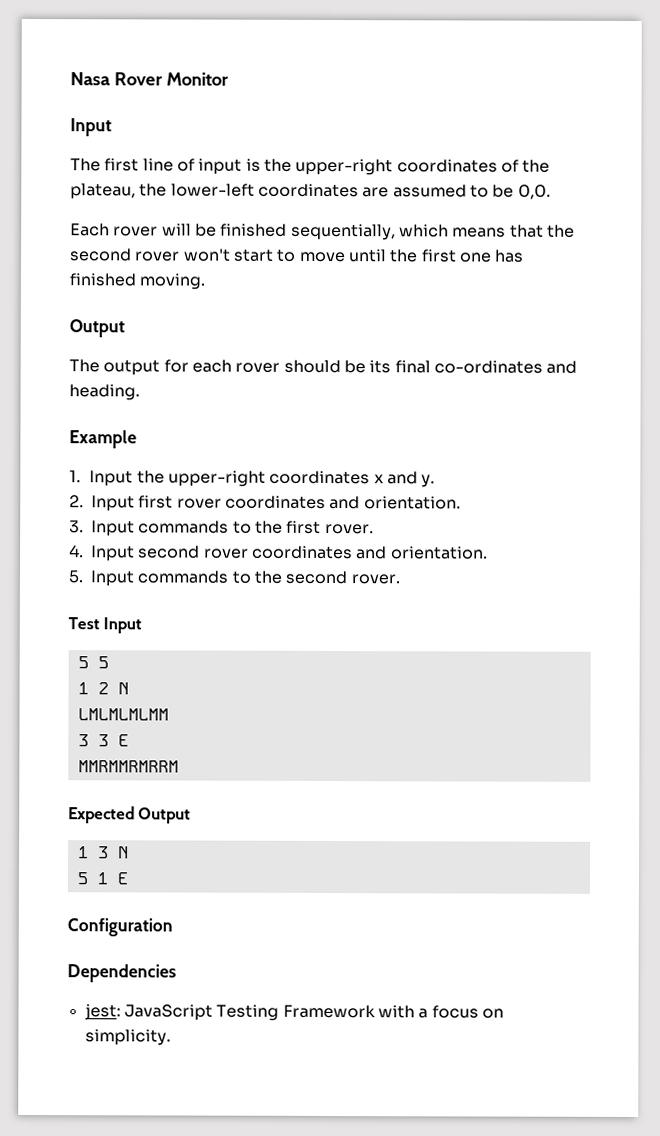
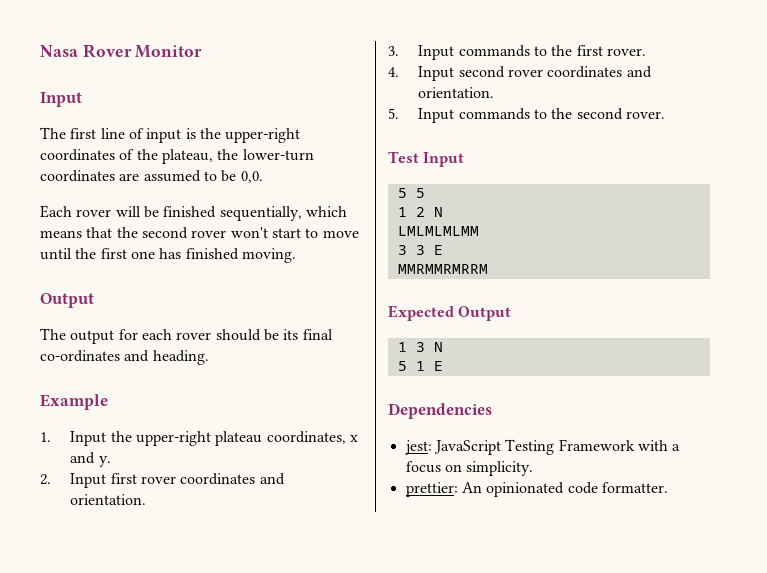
[170,183,255,197] lower-left -> [242,149,314,161] lower-turn
[269,470,371,485] coordinates -> [215,431,346,446] plateau coordinates,
[67,918,173,937] // Configuration -> (443, 366) none
(171, 1037) none -> [405,482,668,497] // prettier: An opinionated code formatter.

